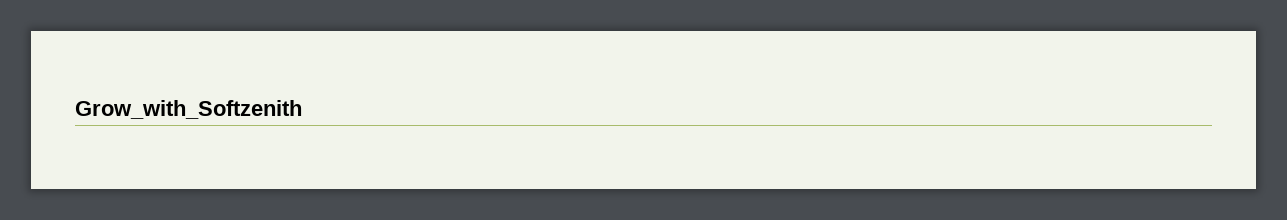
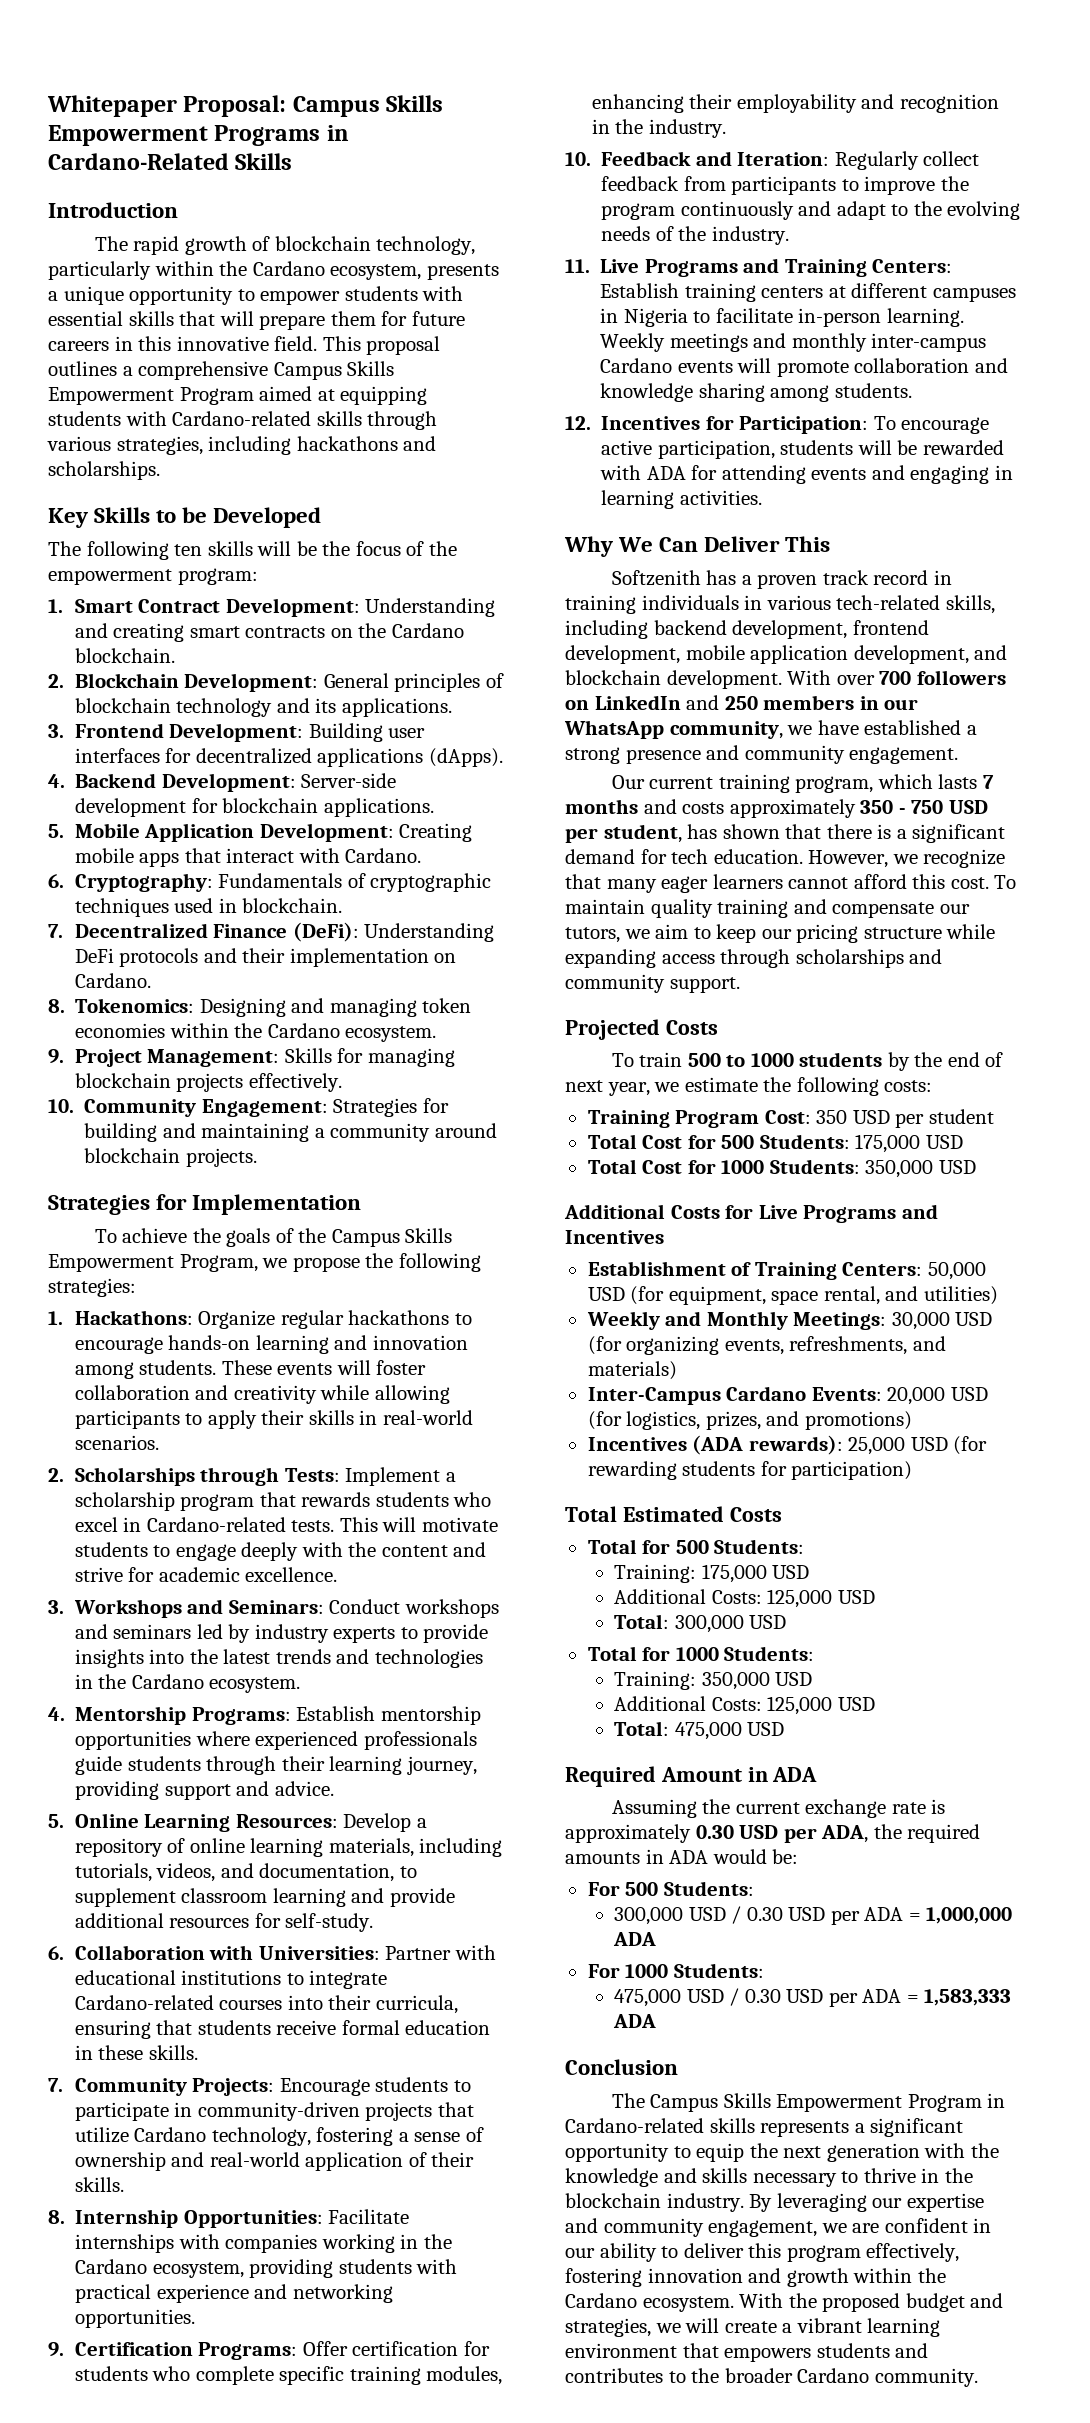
[75,100,302,119] Grow_with_Softzenith -> [47,95,444,117] [48,125,349,146] [48,153,293,170] [48,202,178,218] [94,236,476,255] [48,261,499,280] [48,286,464,305] [48,311,465,330] [48,336,441,355] [48,361,395,380] [48,386,428,405] [48,411,438,430] [47,436,437,455] [48,461,160,480] [48,507,322,528] [48,541,457,560] [48,568,258,585] [48,598,496,617] [74,623,464,642] [74,648,175,663] [48,673,504,692] [74,698,452,717] [48,723,426,742] [74,748,503,767] [48,773,397,792] [75,798,434,817] [48,823,473,842] [74,848,422,867] [48,873,492,892] [74,898,343,917] [48,922,495,942] [74,948,457,967] [74,973,151,988] [48,998,472,1017] [75,1023,437,1042] [48,1048,455,1067] [74,1073,342,1092] [48,1098,449,1117] [84,1123,497,1142] [84,1148,257,1167] [48,1194,362,1215] [94,1228,453,1247] [48,1253,481,1272] [48,1278,136,1297] [48,1310,472,1329] [74,1335,468,1354] [74,1360,427,1379] [74,1385,450,1404] [74,1410,473,1429] [74,1435,159,1450] [48,1467,456,1486] [74,1492,492,1511] [74,1517,498,1532] [74,1542,487,1561] [74,1567,338,1582] [48,1599,499,1618] [74,1624,489,1643] [74,1649,483,1668] [74,1674,301,1693] [48,1706,481,1725] [75,1731,477,1750] [75,1756,477,1775] [75,1781,334,1800] [48,1813,427,1832] [74,1838,503,1857] [74,1863,417,1882] [74,1888,455,1907] [74,1913,374,1932] [48,1945,496,1960] [74,1970,388,1989] [74,1995,458,2014] [74,2020,491,2039] [74,2045,198,2060] [48,2077,471,2096] [74,2102,474,2121] [74,2127,484,2146] [74,2152,475,2171] [74,2177,124,2192] [48,2209,410,2228] [75,2234,452,2253] [75,2259,458,2278] [75,2284,393,2303] [75,2309,196,2328] [48,2341,490,2360] [74,2366,503,2385] [591,94,999,113] [591,119,726,138] [565,151,980,170] [601,176,969,195] [601,201,1021,220] [601,226,789,245] [565,258,953,277] [600,283,1016,302] [600,308,964,327] [600,333,987,352] [600,358,1008,377] [600,383,912,402] [565,416,990,434] [601,440,1004,459] [600,465,1013,484] [601,490,762,509] [564,536,831,557] [611,570,952,589] [565,595,995,614] [565,620,929,639] [565,645,1008,664] [565,670,1006,689] [565,695,919,710] [564,720,977,739] [565,745,959,764] [611,774,994,793] [565,799,988,818] [565,824,1006,843] [565,849,1006,868] [565,874,1017,893] [565,899,970,918] [565,924,996,943] [565,949,943,968] [565,974,740,993] [565,1019,718,1040] [611,1052,1004,1071] [565,1077,933,1096] [587,1109,994,1128] [587,1134,963,1153] [587,1159,976,1178] [564,1204,938,1223] [565,1230,664,1244] [587,1261,986,1280] [587,1286,998,1305] [586,1311,993,1330] [587,1336,946,1355] [587,1361,677,1380] [587,1386,988,1405] [587,1411,912,1430] [587,1435,988,1455] [587,1461,913,1480] [565,1506,782,1522] [587,1539,805,1554] [614,1564,810,1583] [614,1589,875,1608] [614,1614,787,1633] [587,1646,815,1661] [614,1671,813,1690] [614,1696,875,1715] [614,1721,785,1740] [565,1766,818,1787] [611,1799,946,1818] [565,1824,981,1843] [565,1849,799,1864] [587,1881,754,1896] [614,1906,1013,1925] [613,1932,657,1946] [587,1963,764,1978] [614,1988,1012,2007] [613,2014,657,2028] [565,2059,678,2075] [611,2093,1006,2112] [565,2118,964,2137] [565,2143,999,2162] [565,2168,973,2187] [565,2193,984,2212] [565,2218,992,2237] [565,2243,960,2262] [565,2268,946,2287] [565,2293,1004,2312] [565,2318,941,2337] [565,2343,929,2362] [565,2368,978,2387] Whitepaper Proposal: Campus Skills Empowerment Programs in Cardano-Related Skills // Introduction // The rapid growth of blockchain technology, particularly within the Cardano ecosystem, presents a unique opportunity to empower students with essential skills that will prepare them for future careers in this innovative field. This proposal outlines a comprehensive Campus Skills Empowerment Program aimed at equipping students with Cardano-related skills through various strategies, including hackathons and scholarships. // Key Skills to be Developed // The following ten skills will be the focus of the empowerment program: // 1. Smart Contract Development: Understanding and creating smart contracts on the Cardano blockchain. // 2. Blockchain Development: General principles of blockchain technology and its applications. // 3. Frontend Development: Building user interfaces for decentralized applications (dApps). // 4. Backend Development: Server-side development for blockchain applications. // 5. Mobile Application Development: Creating mobile apps that interact with Cardano. // 6. Cryptography: Fundamentals of cryptographic techniques used in blockchain. // 7. Decentralized Finance (DeFi): Understanding DeFi protocols and their implementation on Cardano. // 8. Tokenomics: Designing and managing token economies within the Cardano ecosystem. // 9. Project Management: Skills for managing blockchain projects effectively. // 10. Community Engagement: Strategies for building and maintaining a community around blockchain projects. // Strategies for Implementation // To achieve the goals of the Campus Skills Empowerment Program, we propose the following strategies: // 1. Hackathons: Organize regular hackathons to encourage hands-on learning and innovation among students. These events will foster collaboration and creativity while allowing participants to apply their skills in real-world scenarios. // 2. Scholarships through Tests: Implement a scholarship program that rewards students who excel in Cardano-related tests. This will motivate students to engage deeply with the content and strive for academic excellence. // 3. Workshops and Seminars: Conduct workshops and seminars led by industry experts to provide insights into the latest trends and technologies in the Cardano ecosystem. // 4. Mentorship Programs: Establish mentorship opportunities where experienced professionals guide students through their learning journey, providing support and advice. // 5. Online Learning Resources: Develop a repository of online learning materials, including tutorials, videos, and documentation, to supplement classroom learning and provide additional resources for self-study. // 6. Collaboration with Universities: Partner with educational institutions to integrate Cardano-related courses into their curricula, ensuring that students receive formal education in these skills. // 7. Community Projects: Encourage students to participate in community-driven projects that utilize Cardano technology, fostering a sense of ownership and real-world application of their skills. // 8. Internship Opportunities: Facilitate internships with companies working in the Cardano ecosystem, providing students with practical experience and networking opportunities. // 9. Certification Programs: Offer certification for students who complete specific training modules, enhancing their employability and recognition in the industry. // 10. Feedback and Iteration: Regularly collect feedback from participants to improve the program continuously and adapt to the evolving needs of the industry. // 11. Live Programs and Training Centers: Establish training centers at different campuses in Nigeria to facilitate in-person learning. Weekly meetings and monthly inter-campus Cardano events will promote collaboration and knowledge sharing among students. // 12. Incentives for Participation: To encourage active participation, students will be rewarded with ADA for attending events and engaging in learning activities. // Why We Can Deliver This // Softzenith has a proven track record in training individuals in various tech-related skills, including backend development, frontend development, mobile application development, and blockchain development. With over 700 followers on LinkedIn and 250 members in our WhatsApp community, we have established a strong presence and community engagement. // Our current training program, which lasts 7 months and costs approximately 350 - 750 USD per student, has shown that there is a significant demand for tech education. However, we recognize that many eager learners cannot afford this cost. To maintain quality training and compensate our tutors, we aim to keep our pricing structure while expanding access through scholarships and community support. // Projected Costs // To train 500 to 1000 students by the end of next year, we estimate the following costs: // Training Program Cost: 350 USD per student // Total Cost for 500 Students: 175,000 USD // Total Cost for 1000 Students: 350,000 USD // Additional Costs for Live Programs and Incentives // Establishment of Training Centers: 50,000 USD (for equipment, space rental, and utilities) // Weekly and Monthly Meetings: 30,000 USD (for organizing events, refreshments, and materials) // Inter-Campus Cardano Events: 20,000 USD (for logistics, prizes, and promotions) // Incentives (ADA rewards): 25,000 USD (for rewarding students for participation) // Total Estimated Costs // Total for 500 Students: // Training: 175,000 USD // Additional Costs: 125,000 USD // Total: 300,000 USD // Total for 1000 Students: // Training: 350,000 USD // Additional Costs: 125,000 USD // Total: 475,000 USD // Required Amount in ADA // Assuming the current exchange rate is approximately 0.30 USD per ADA, the required amounts in ADA would be: // For 500 Students: // 300,000 USD / 0.30 USD per ADA = 1,000,000 ADA // For 1000 Students: // 475,000 USD / 0.30 USD per ADA = 1,583,333 ADA // Conclusion // The Campus Skills Empowerment Program in Cardano-related skills represents a significant opportunity to equip the next generation with the knowledge and skills necessary to thrive in the blockchain industry. By leveraging our expertise and community engagement, we are confident in our ability to deliver this program effectively, fostering innovation and growth within the Cardano ecosystem. With the proposed budget and strategies, we will create a vibrant learning environment that empowers students and contributes to the broader Cardano community.

